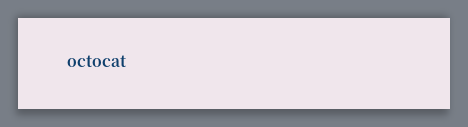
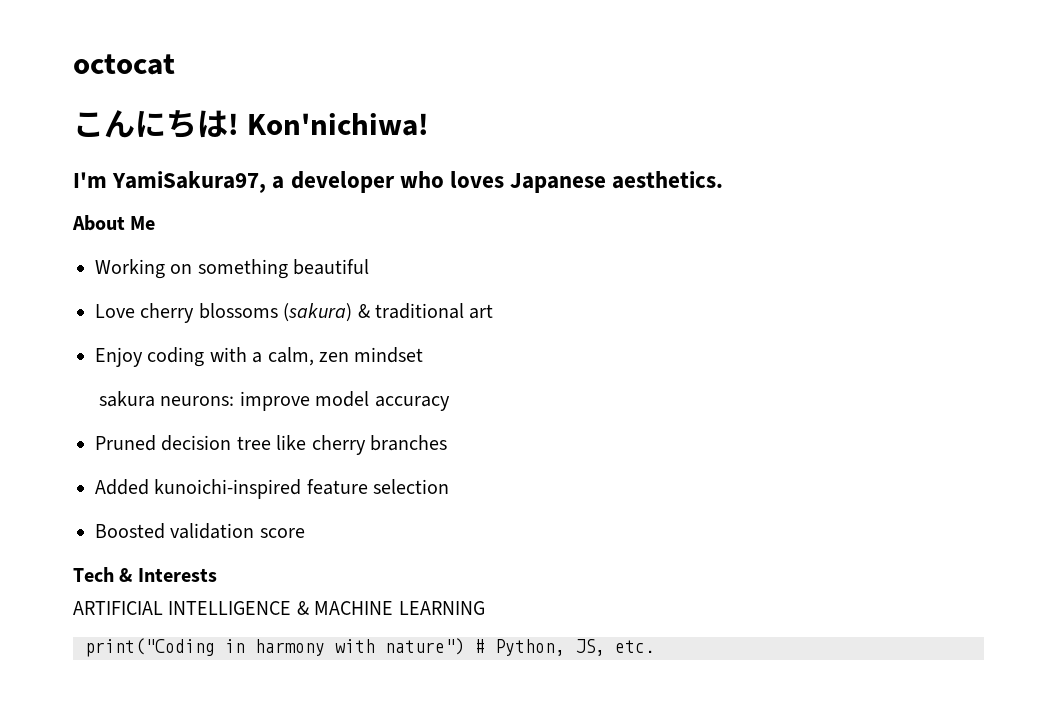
(127, 61) none -> [73,110,430,139] [73,171,724,193] [72,215,156,231] [95,259,370,279] [95,303,494,323] [95,347,424,367] [98,391,450,411] [95,435,447,455] [95,479,450,499] [95,523,305,539] [73,567,217,582] [73,601,485,615] [85,638,655,657] // こんにちは! Kon'nichiwa! // I'm YamiSakura97, a developer who loves Japanese aesthetics. // About Me // Working on something beautiful // Love cherry blossoms (sakura) & traditional art // Enjoy coding with a calm, zen mindset // sakura neurons: improve model accuracy // Pruned decision tree like cherry branches // Added kunoichi-inspired feature selection // Boosted validation score // Tech & Interests // ARTIFICIAL INTELLIGENCE & MACHINE LEARNING // print("Coding in harmony with nature") # Python, JS, etc.

